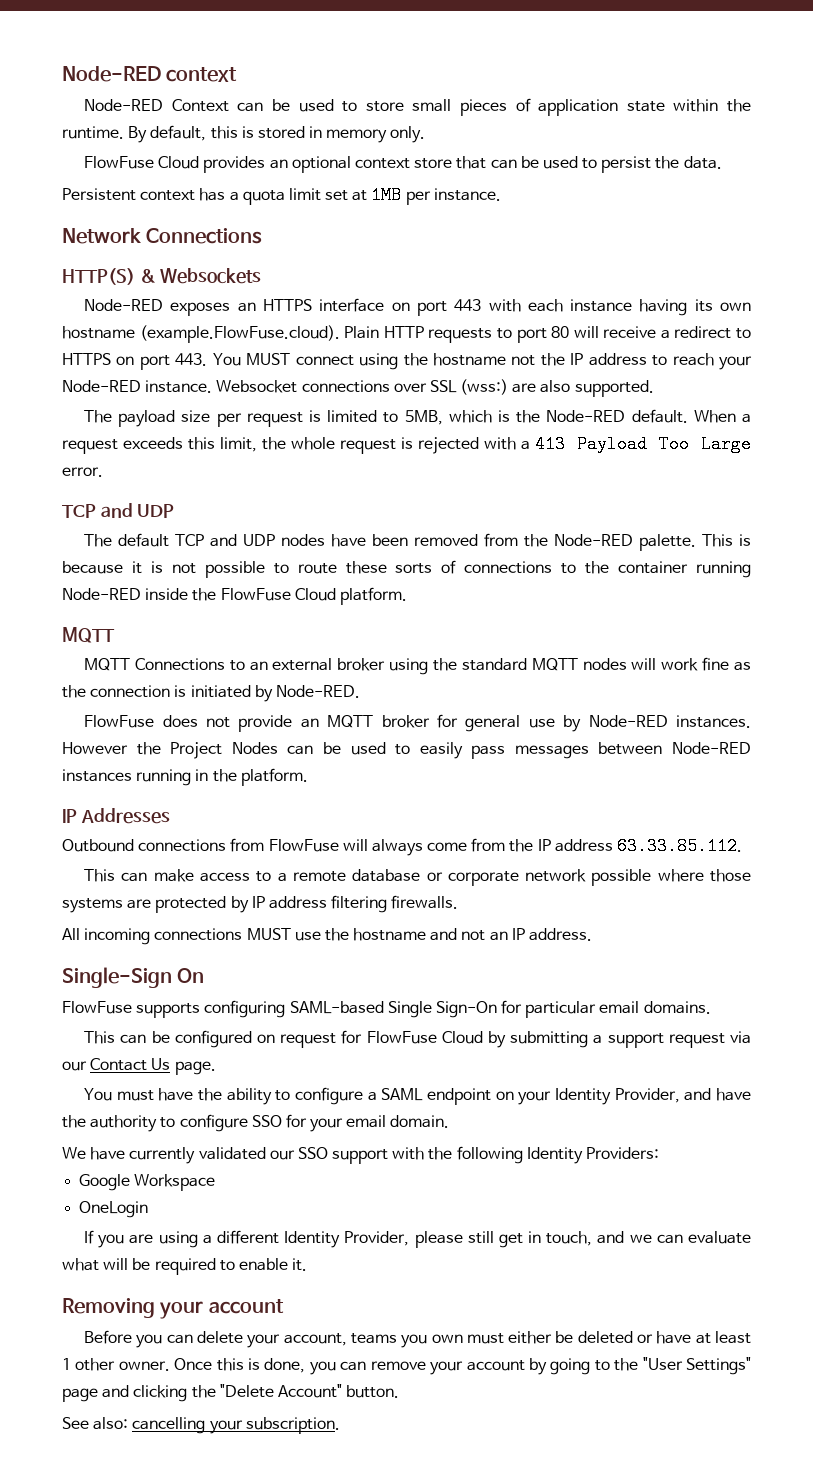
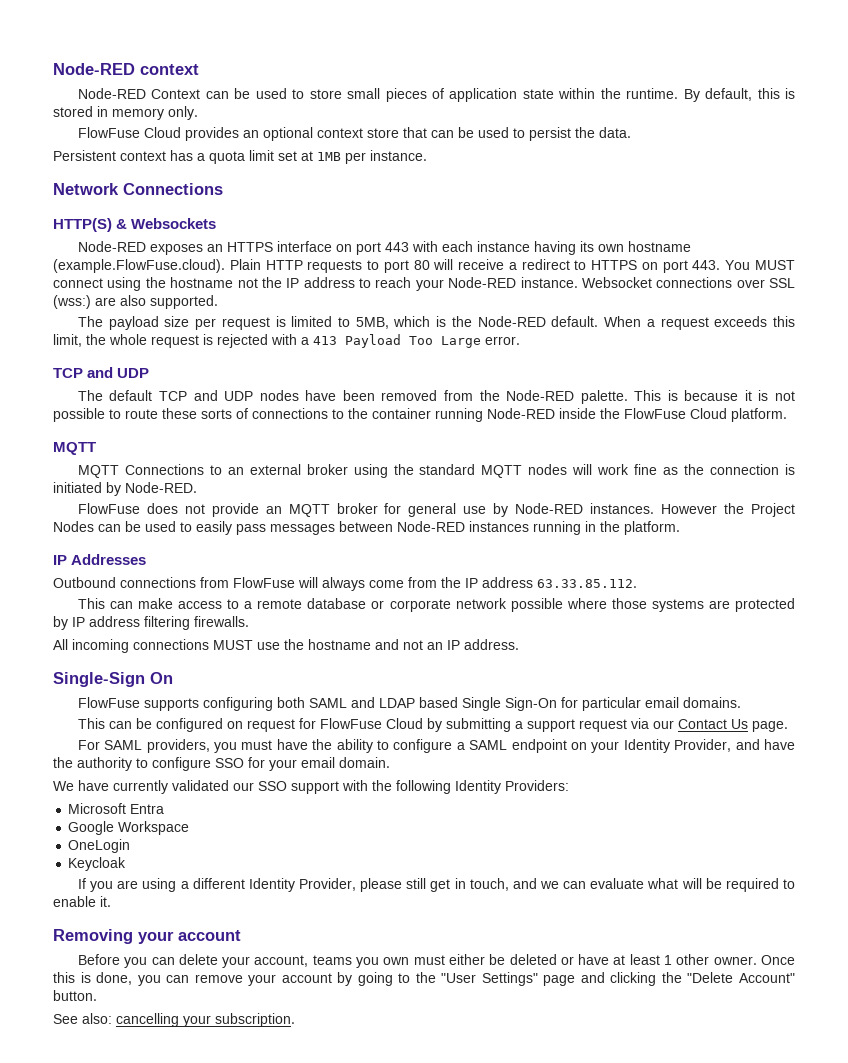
[289,1001,384,1014] SAML-based -> [276,697,458,708] both SAML and LDAP based
[84,1088,113,1101] You -> [77,739,238,753] For SAML providers, you
(660, 1153) none -> [68,803,165,814] // Microsoft Entra
(149, 1209) none -> [68,857,127,871] // Keycloak

